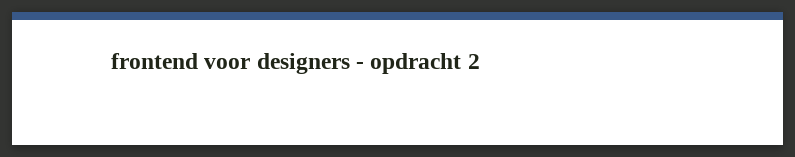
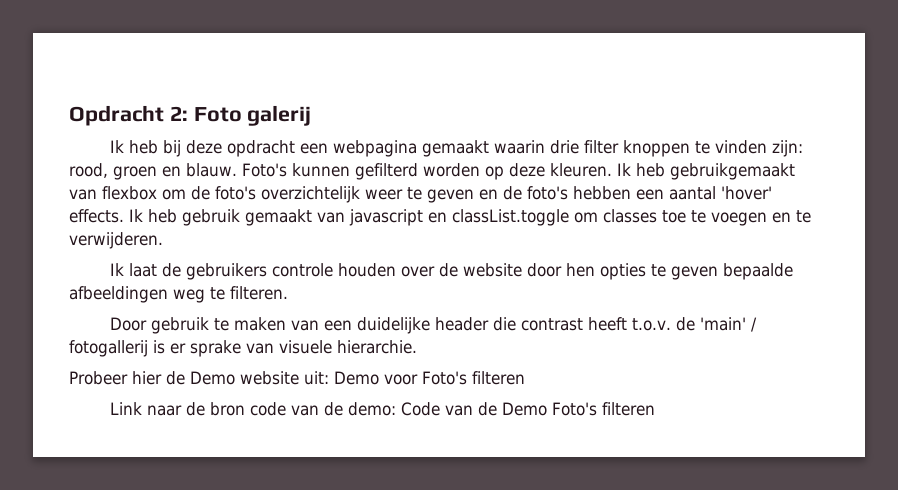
[111,53,480,74] frontend voor designers - opdracht 2 -> [69,105,312,126] [110,140,804,157] [69,163,795,180] [69,186,772,203] [69,209,811,226] [69,232,163,249] [110,263,794,280] [69,286,288,303] [110,317,758,334] [69,340,417,357] [69,371,525,385] [110,402,656,416] Opdracht 2: Foto galerij // Ik heb bij deze opdracht een webpagina gemaakt waarin drie filter knoppen te vinden zijn: rood, groen en blauw. Foto's kunnen gefilterd worden op deze kleuren. Ik heb gebruikgemaakt van flexbox om de foto's overzichtelijk weer te geven en de foto's hebben een aantal 'hover' effects. Ik heb gebruik gemaakt van javascript en classList.toggle om classes toe te voegen en te verwijderen. // Ik laat de gebruikers controle houden over de website door hen opties te geven bepaalde afbeeldingen weg te filteren. // Door gebruik te maken van een duidelijke header die contrast heeft t.o.v. de 'main' / fotogallerij is er sprake van visuele hierarchie. // Probeer hier de Demo website uit: Demo voor Foto's filteren // Link naar de bron code van de demo: Code van de Demo Foto's filteren

